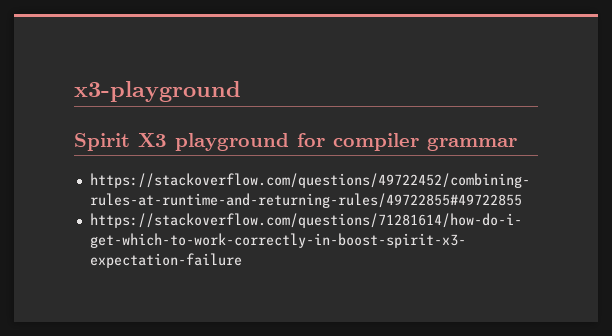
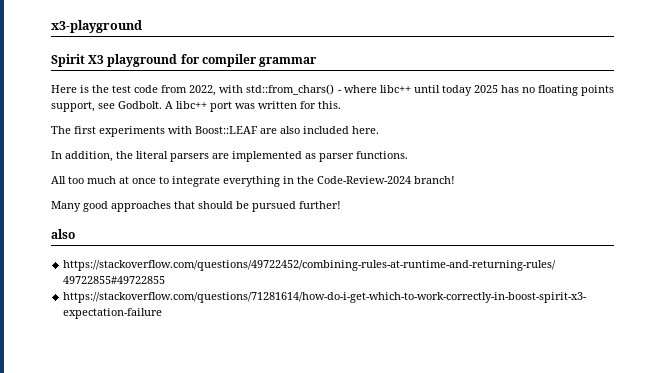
(517, 144) none -> [51,84,614,96] [51,101,341,112] [51,126,379,137] [51,151,408,162] [51,176,455,187] [51,201,341,212] [51,229,75,239] // Here is the test code from 2022, with std::from_chars() - where libc++ until today 2025 has no floating points support, see Godbolt. A libc++ port was written for this. // The first experiments with Boost::LEAF are also included here. // In addition, the literal parsers are implemented as parser functions. // All too much at once to integrate everything in the Code-Review-2024 branch! // Many good approaches that should be pursued further! // also

